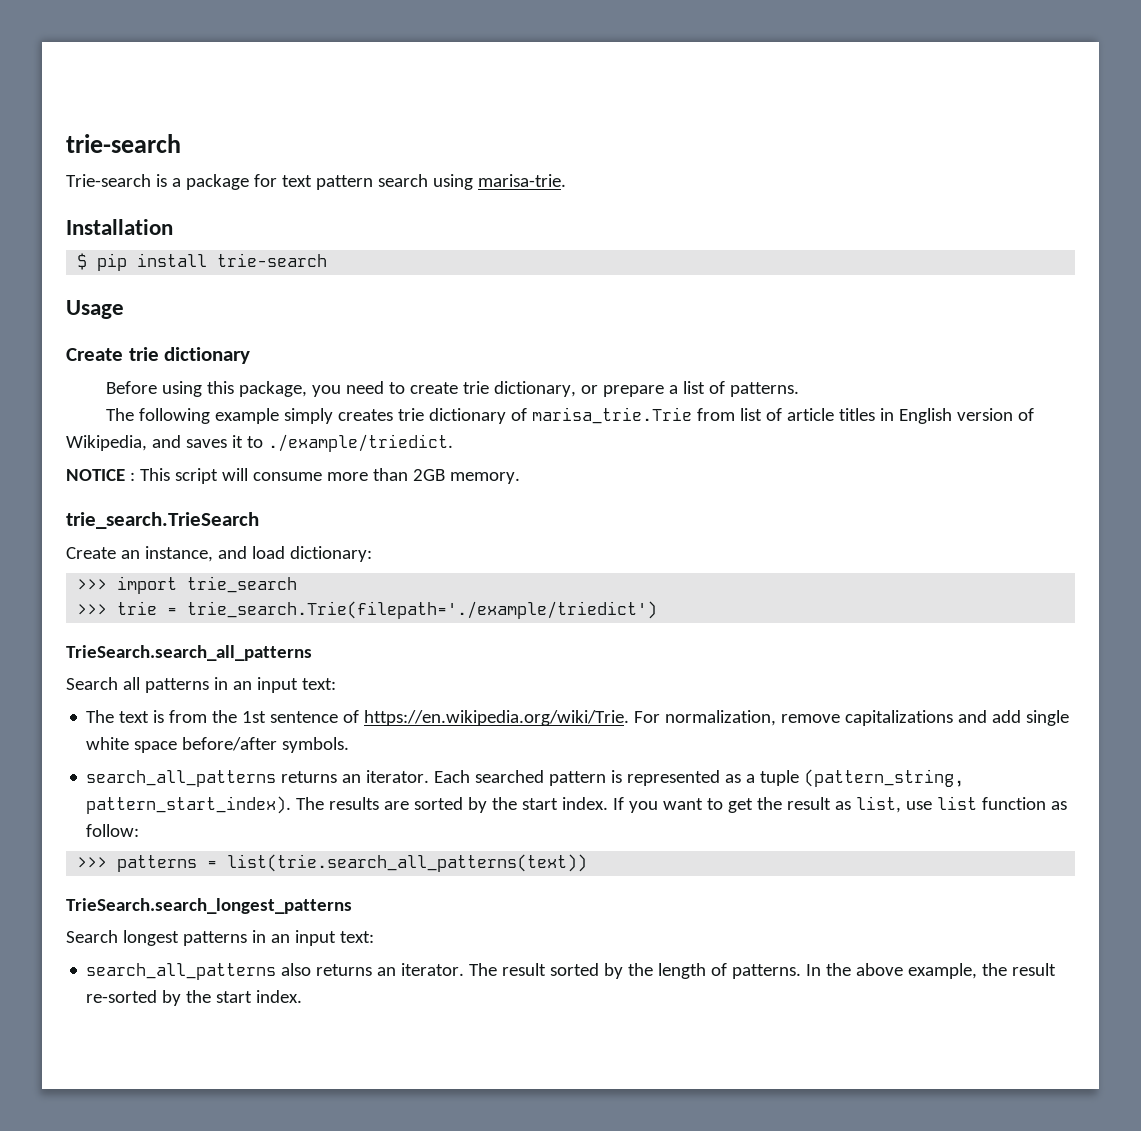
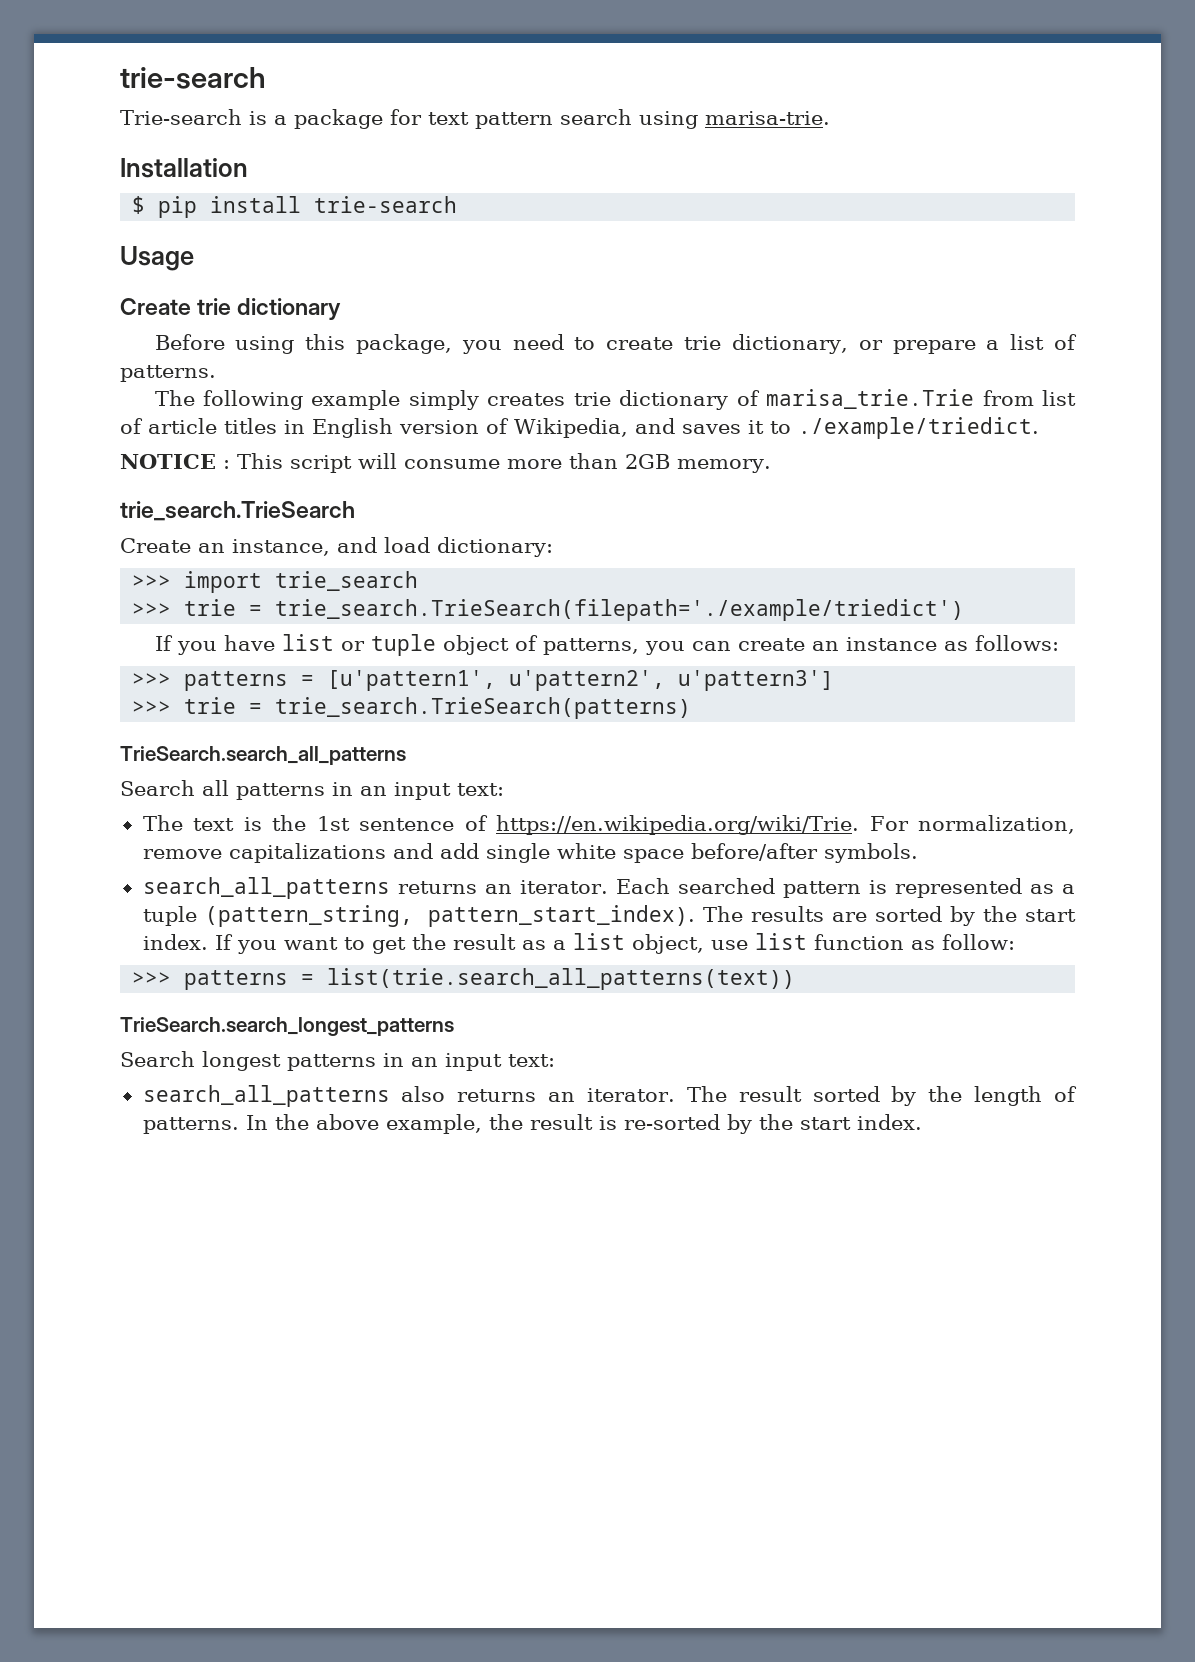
[187,601,658,619] trie_search.Trie(filepath='./example/triedict') -> [275,599,965,621] [154,634,1059,656] [132,670,835,691] [132,697,692,719] trie_search.TrieSearch(filepath='./example/triedict') // If you have list or tuple object of patterns, you can create an instance as follows: // >>> patterns = [u'pattern1', u'pattern2', u'pattern3'] // >>> trie = trie_search.TrieSearch(patterns)
[169,710,208,723] from -> (262, 824) none
[856,796,902,813] list, -> [552,933,704,954] a list object,
(1057, 969) none -> [598,1116,617,1130] is

